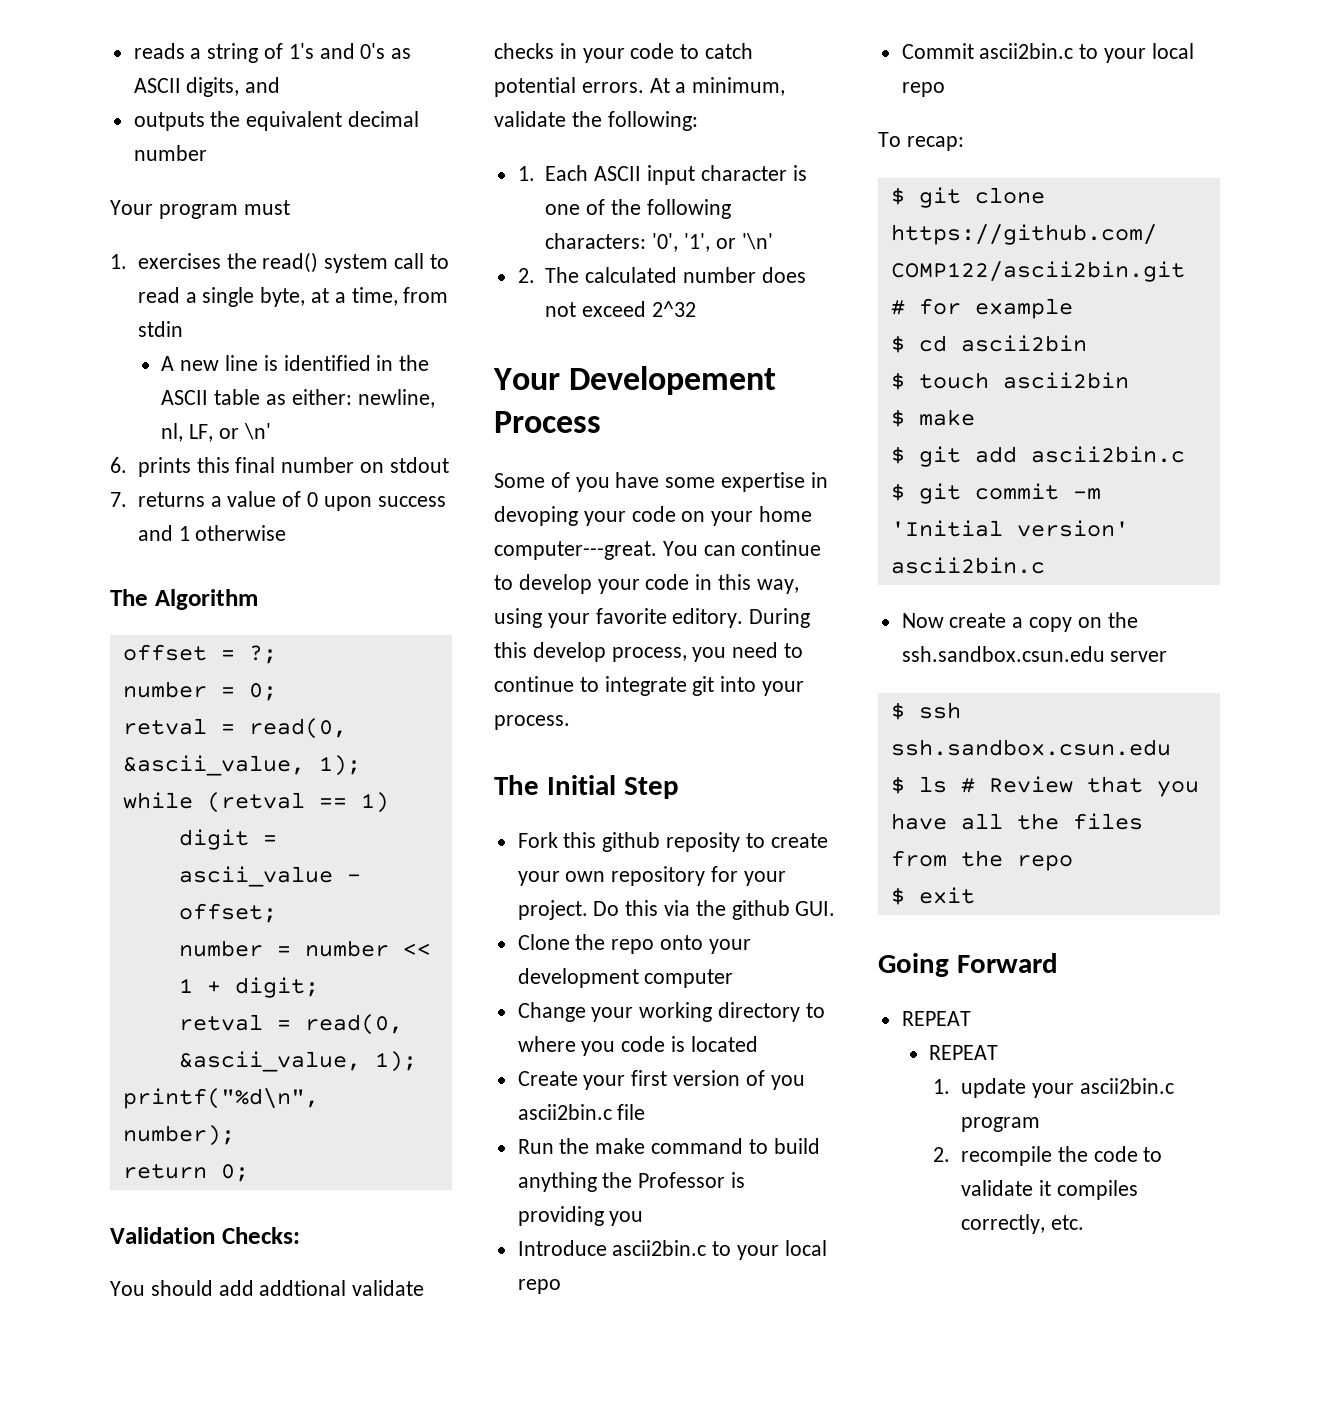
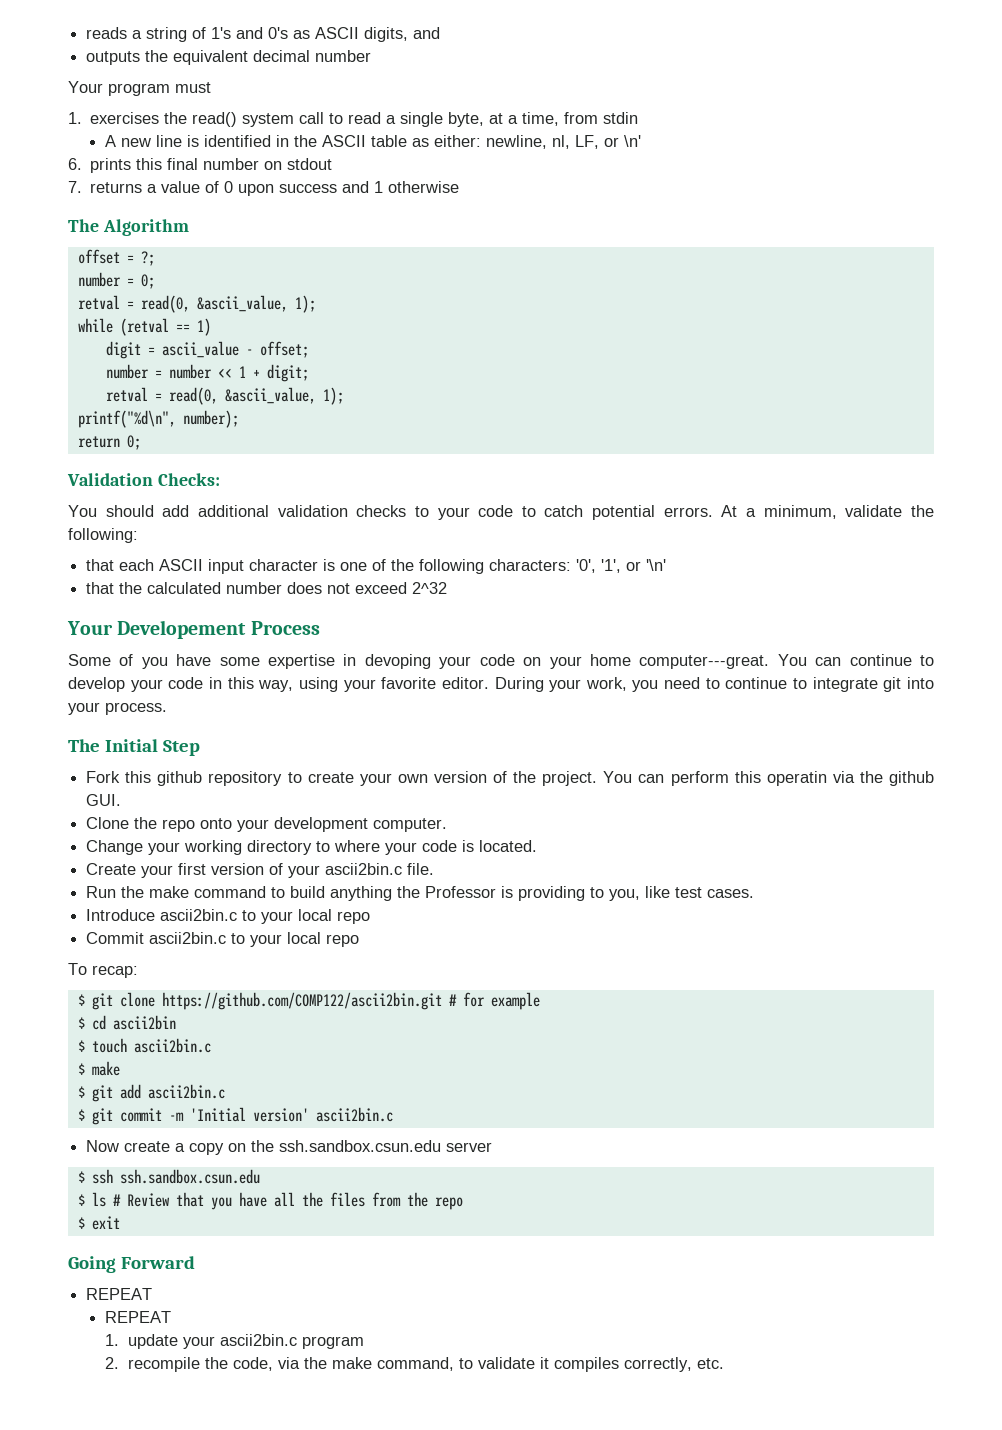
[259,1280,425,1296] [494,43,577,59] addtional validate checks in -> [197,505,429,517] additional validation checks to
[517,165,589,181] 1. Each -> [86,559,155,571] that each
[517,267,580,283] 2. The -> [86,582,143,594] that the
[672,608,811,628] [494,642,687,662] editory. During this develop process, -> [441,677,627,692] editor. During your work,
[666,832,741,852] reposity -> [208,771,283,786] repository
[611,866,786,886] [517,900,659,920] repository for your project. Do this -> [433,771,827,786] version of the project. You can perform this operatin
[644,969,734,988] computer -> [373,818,448,832] computer.
[581,1041,616,1056] you -> [385,842,418,855] your
[690,1036,758,1052] located -> [479,840,538,852] located.
[770,1075,805,1090] [517,1104,646,1120] you ascii2bin.c file -> [288,863,435,878] your ascii2bin.c file.
[609,1211,644,1226] you -> [590,886,755,901] to you, like test cases.
[1002,372,1129,389] ascii2bin -> [133,1038,211,1053] ascii2bin.c
[1093,1146,1138,1162] code -> [232,1357,454,1371] code, via the make command,

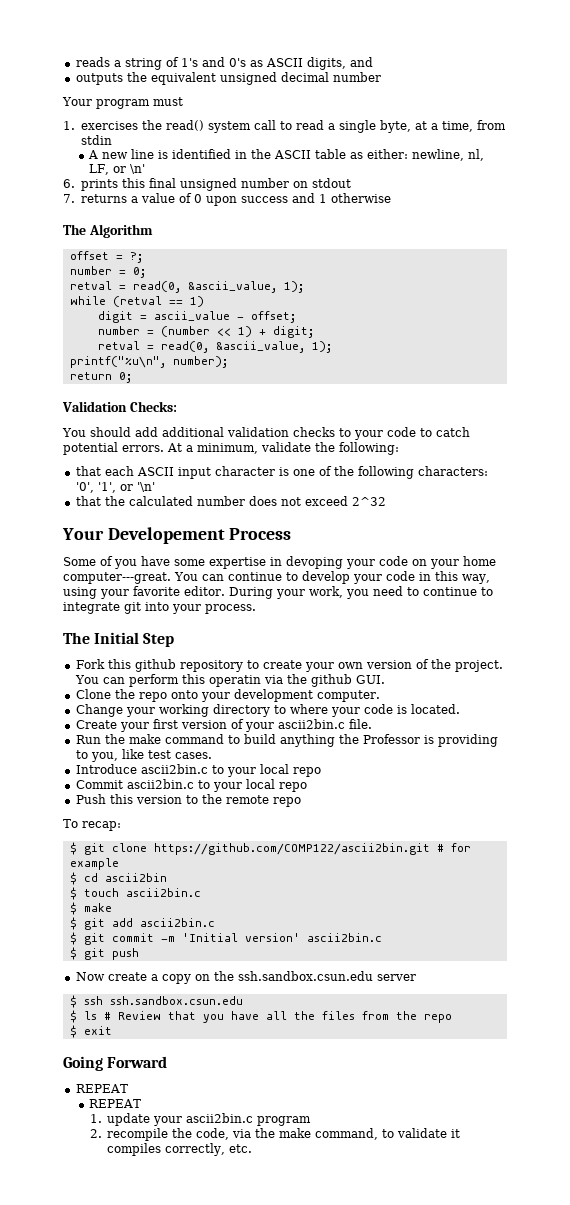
(249, 57) none -> [219,72,277,85] unsigned
(199, 164) none -> [179,178,237,191] unsigned
[168,364,246,379] number << 1 -> [160,326,252,337] (number << 1)
[77,410,176,428] printf("%d\n", -> [69,356,166,368] printf("%u\n",
(360, 940) none -> [75,794,301,807] // Push this version to the remote repo
(393, 1114) none -> [69,947,139,960] // $ git push

